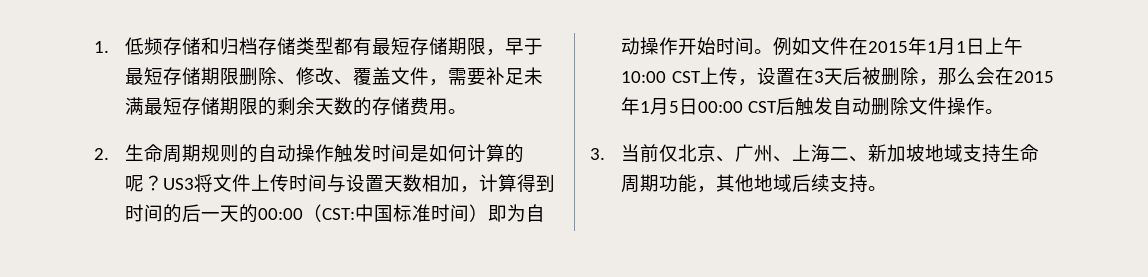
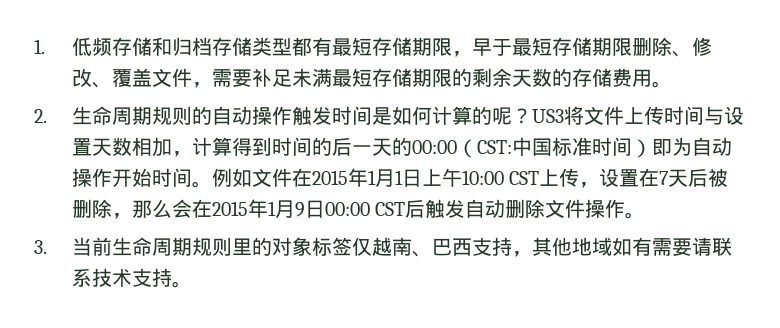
[814,71,824,83] 3 -> [659,171,669,185] 7
[669,101,680,113] 5 -> [294,202,305,217] 9
[659,144,1040,163] [621,174,831,193] 仅北京、广州、上海二、新加坡地域支持生命周期功能，其他地域后续 -> [111,237,732,257] [71,268,132,287] 生命周期规则里的对象标签仅越南、巴西支持，其他地域如有需要请联系技术

